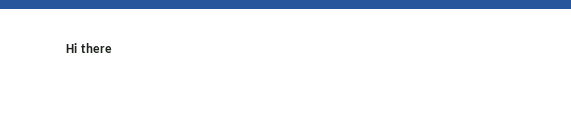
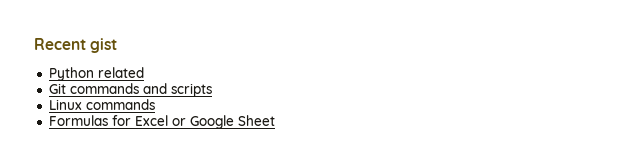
[66,43,112,53] Hi there -> [34,38,118,53] [48,67,144,81] [48,83,212,97] [48,99,155,110] [48,115,275,129] Recent gist // Python related // Git commands and scripts // Linux commands // Formulas for Excel or Google Sheet

